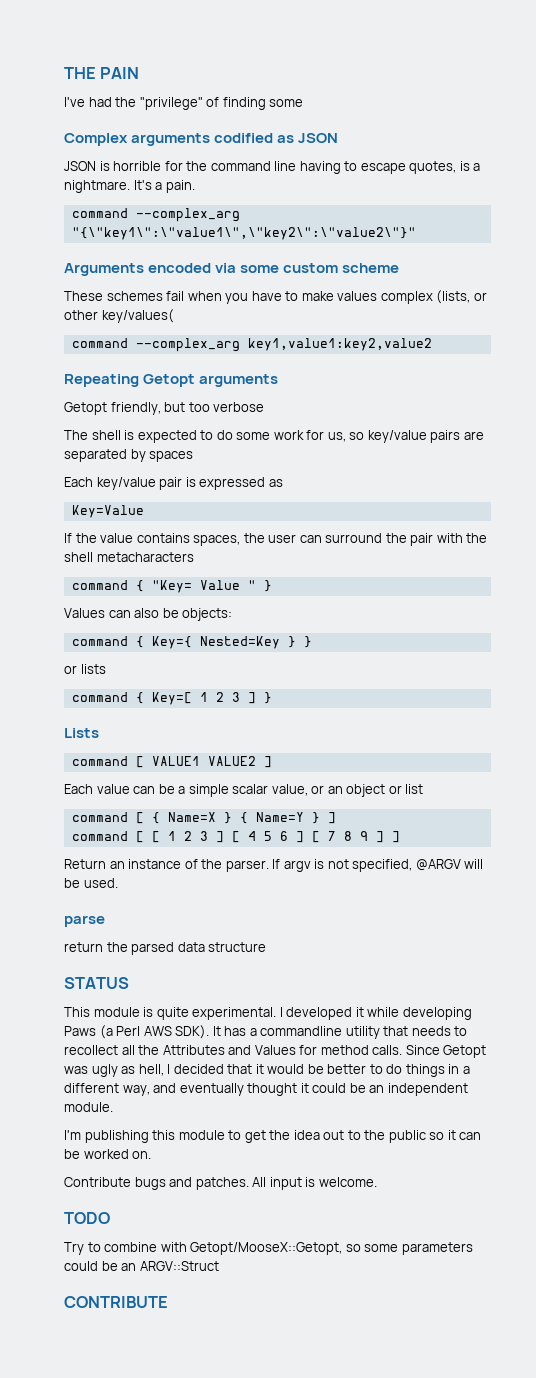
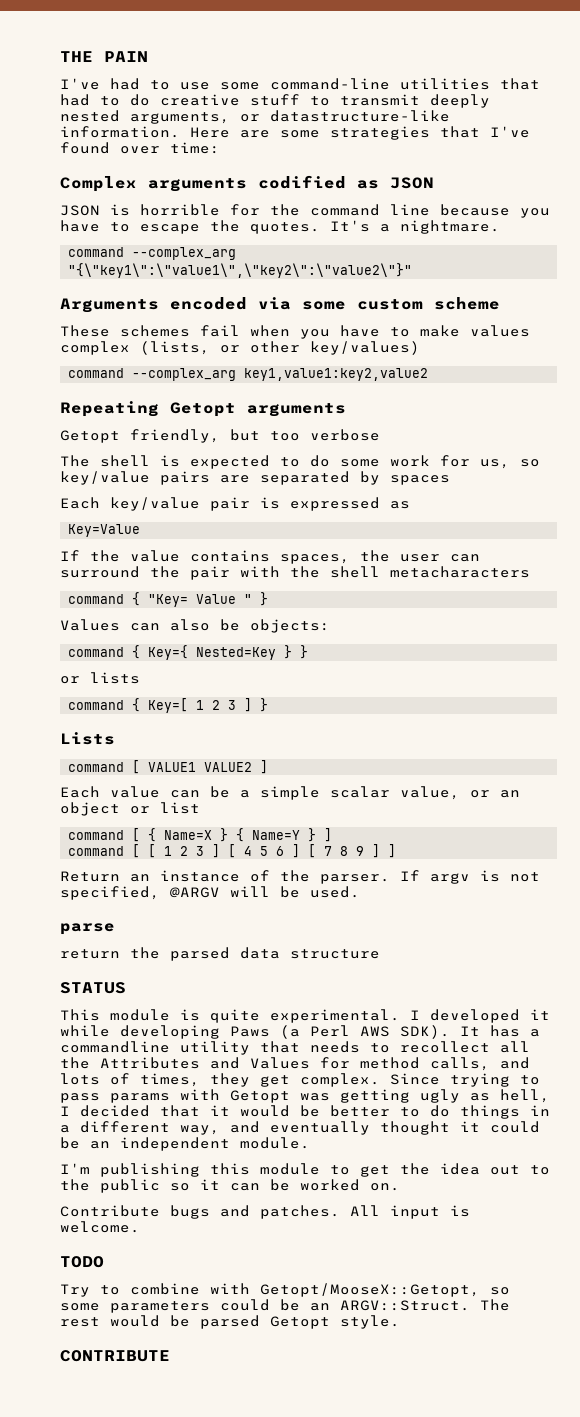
[115,97,304,110] the "privilege" of finding some -> [150,78,540,90] [60,94,490,108] [60,110,450,124] [60,126,530,140] [60,142,220,154] to use some command-line utilities that had to do creative stuff to transmit deeply nested arguments, or datastructure-like information. Here are some strategies that I've found over time:
[299,161,470,174] having to escape quotes, is -> [440,204,550,218] [60,220,370,234] because you have to escape the quotes. It's
[133,180,195,193] It's a pain. -> (500, 227) none
[101,309,174,323] key/values( -> [310,341,420,355] key/values)
[372,1045,440,1055] calls. Since -> [430,1057,530,1071] [60,1073,540,1087] [60,1089,220,1103] calls, and lots of times, they get complex. Since trying to pass params with
(88, 1070) none -> [340,1089,410,1103] getting
[139,1261,219,1271] ARGV::Struct -> [340,1299,510,1311] [60,1315,400,1329] ARGV::Struct. The rest would be parsed Getopt style.

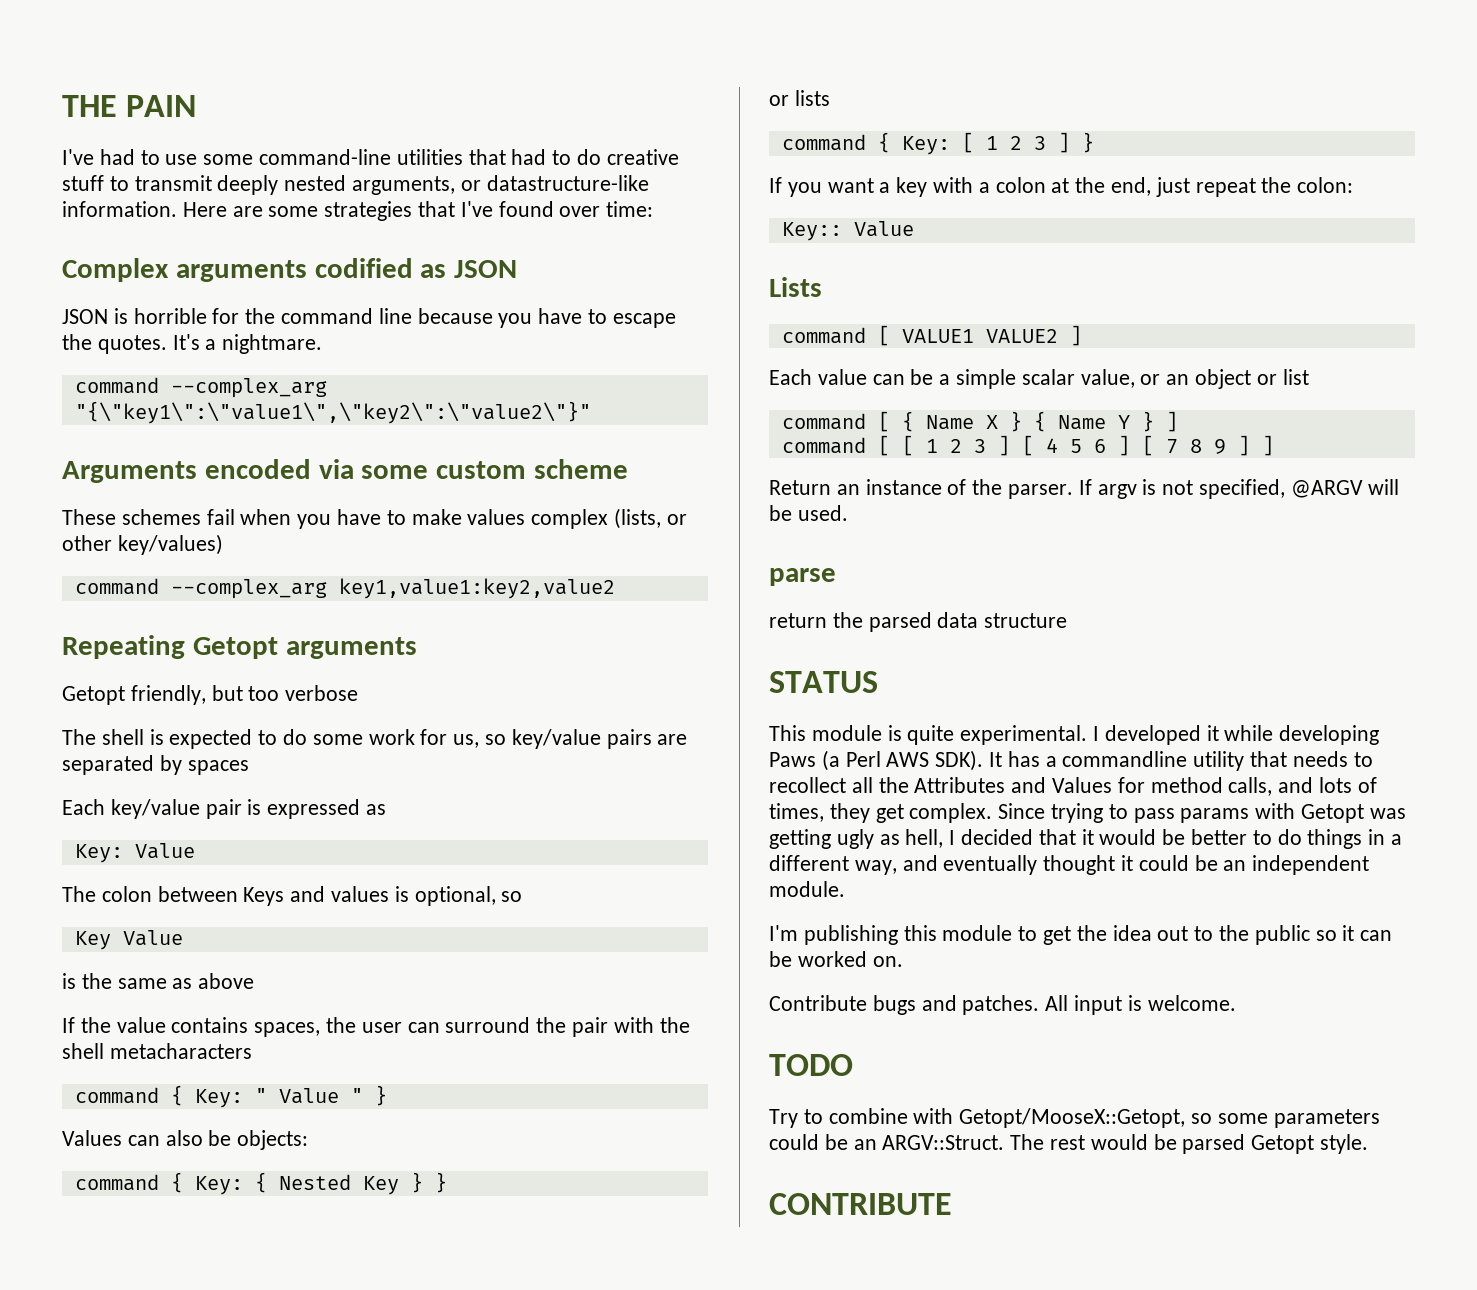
[68,524,141,537] Key=Value -> [74,843,195,863] [62,886,523,906] [74,930,183,950] [62,973,255,989] Key: Value // The colon between Keys and values is optional, so // Key Value // is the same as above
[148,594,189,607] "Key= -> [194,1088,267,1108] Key: "
[148,645,277,660] Key={ Nested=Key -> [194,1172,399,1195] Key: { Nested Key
[148,698,189,713] Key=[ -> [901,132,974,155] Key: [
(269, 705) none -> [769,177,1354,197] [781,221,914,241] // If you want a key with a colon at the end, just repeat the colon: // Key:: Value
[164,828,301,842] Name=X } { Name=Y -> [925,411,1130,432] Name X } { Name Y

